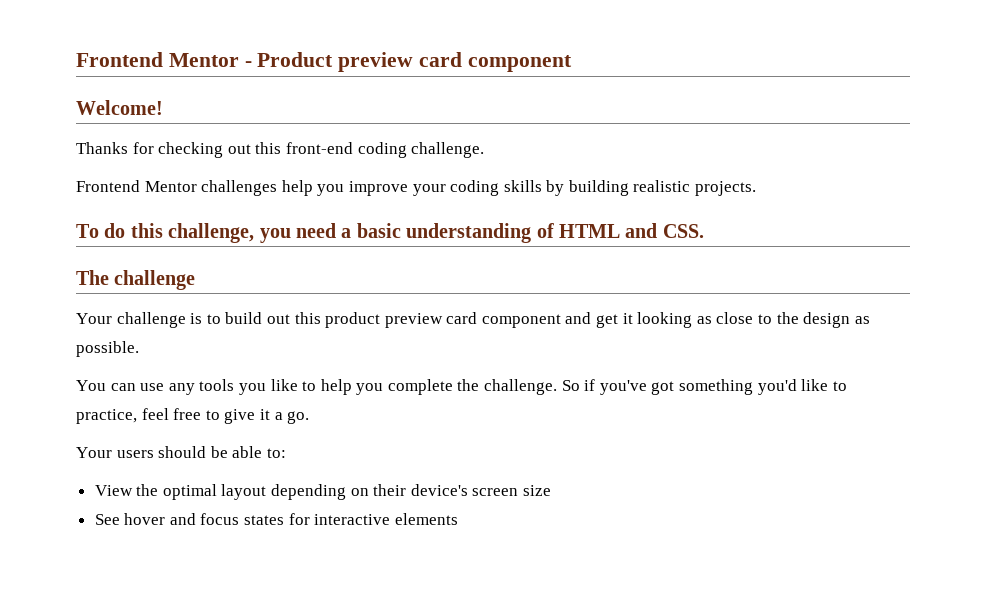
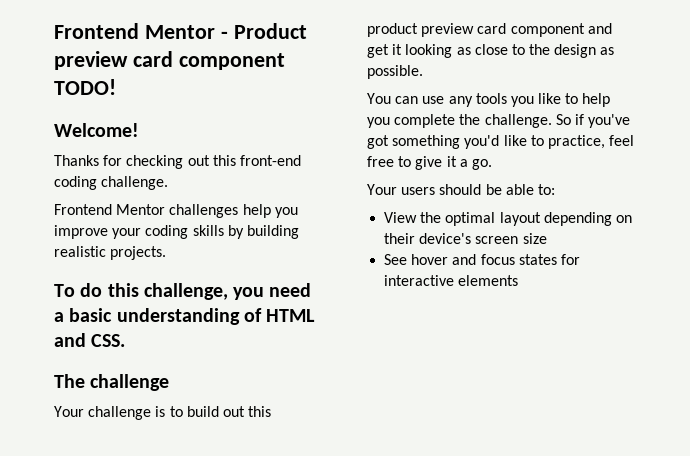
(572, 63) none -> [54,79,116,95] TODO!

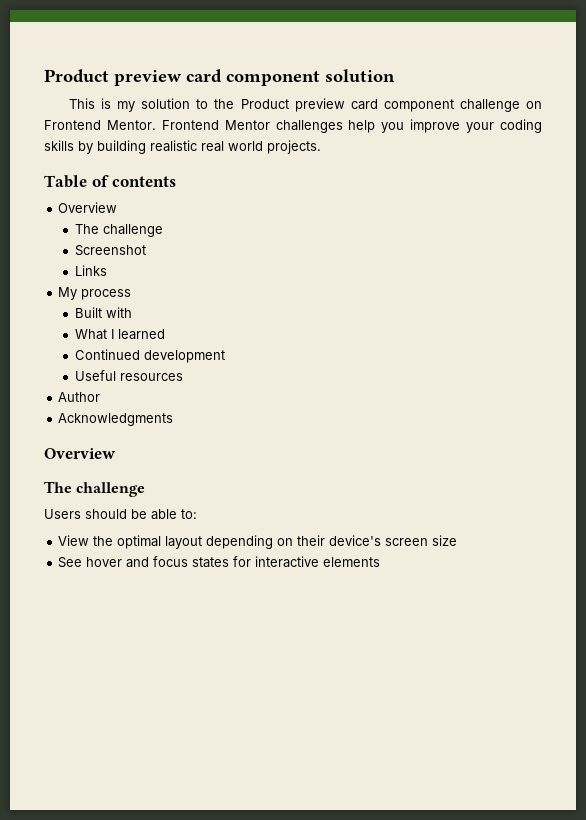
[54,23,307,39] [54,51,285,70] [54,79,116,95] [54,123,139,137] [54,155,301,169] [54,176,169,190] Frontend Mentor - Product preview card component TODO! // Welcome! // Thanks for checking out this front-end coding challenge. // -> [44,69,395,86] [68,98,542,112] [44,120,156,130] Product preview card component solution // This is my solution to the Product preview card component challenge on Frontend Mentor.
(106, 251) none -> [201,141,263,152] real world
[54,283,312,300] [54,308,316,325] [54,333,126,347] [54,374,170,391] [54,406,272,420] [367,23,612,37] [367,44,615,58] [367,65,423,79] [367,93,611,107] [367,114,631,128] [367,135,635,149] [367,156,492,170] [367,184,436,195] To do this challenge, you need a basic understanding of HTML and CSS. // The challenge // Your challenge is to build out this product preview card component and get it looking as close to the design as possible. // You can use any tools you like to help you complete the challenge. So if you've got something you'd like to practice, feel free to give it a go. // Your users -> [44,175,177,188] [58,202,118,213] [74,224,163,237] [74,245,146,256] [74,265,107,276] [58,287,132,300] [74,307,132,318] [74,329,165,340] [74,349,225,363] [74,370,183,381] [58,392,101,402] [58,413,174,426] [44,448,116,459] [44,481,146,497] [44,509,81,519] Table of contents // Overview // The challenge // Screenshot // Links // My process // Built with // What I learned // Continued development // Useful resources // Author // Acknowledgments // Overview // The challenge // Users

